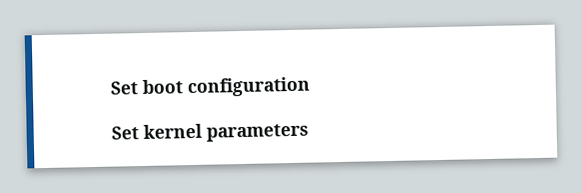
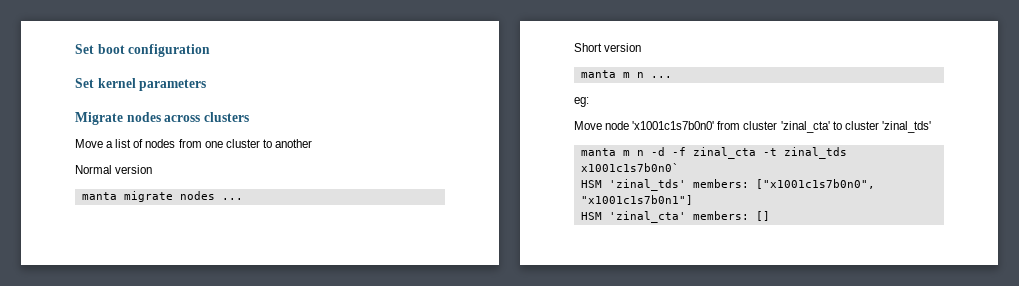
(309, 132) none -> [75,112,249,125] [75,139,312,148] [75,165,153,174] [81,191,243,202] [574,43,642,52] [580,70,672,78] [574,97,589,107] [574,121,931,133] [580,147,847,159] [580,163,679,172] [580,179,875,191] [580,195,693,205] [580,211,770,223] // Migrate nodes across clusters // Move a list of nodes from one cluster to another // Normal version // manta migrate nodes ... // Short version // manta m n ... // eg: // Move node 'x1001c1s7b0n0' from cluster 'zinal_cta' to cluster 'zinal_tds' // manta m n -d -f zinal_cta -t zinal_tds x1001c1s7b0n0` // HSM 'zinal_tds' members: ["x1001c1s7b0n0", "x1001c1s7b0n1"] // HSM 'zinal_cta' members: []

